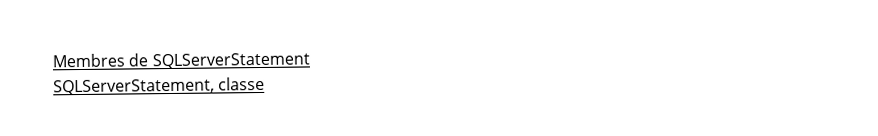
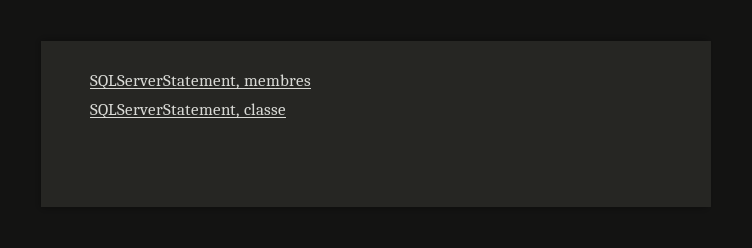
[52,52,310,70] Membres de SQLServerStatement -> [90,74,311,89] SQLServerStatement, membres

